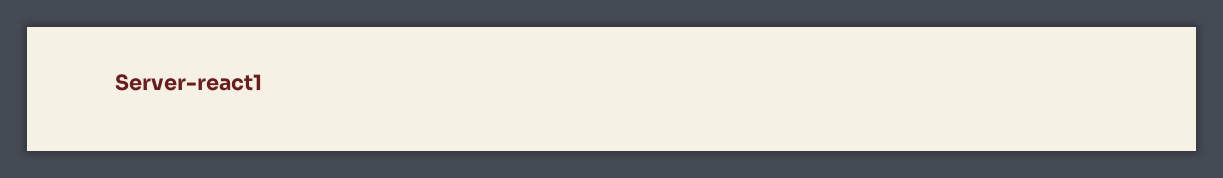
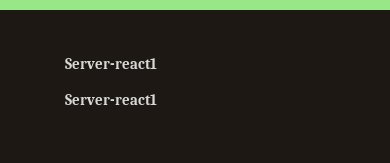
[115,74,262,91] Server-react1 -> [65,58,157,69] [65,94,157,105] Server-react1 // Server-react1

